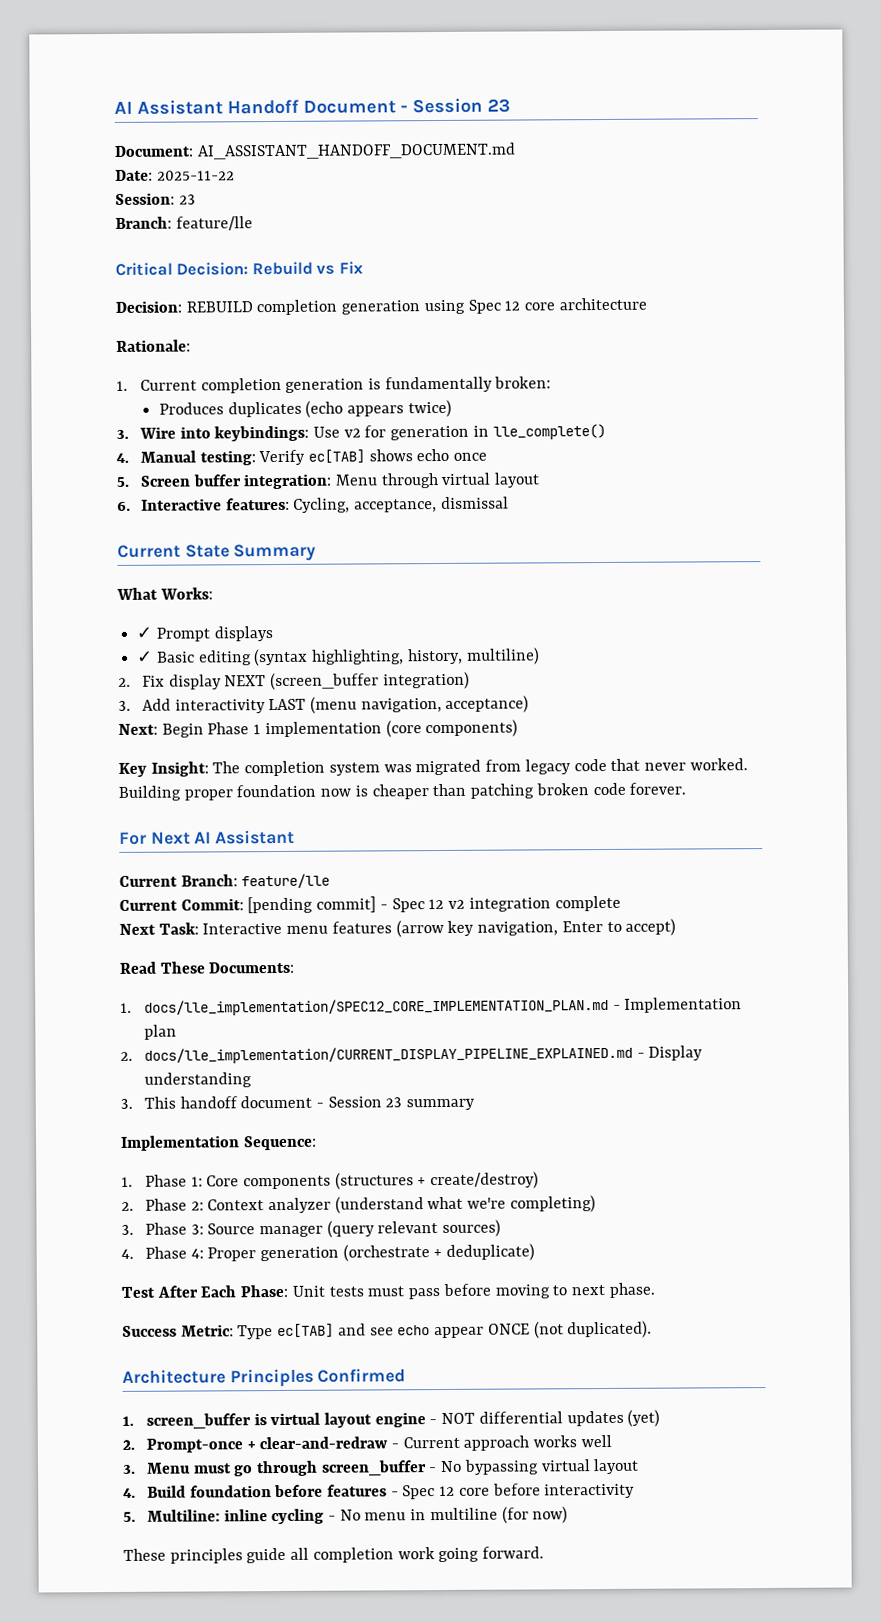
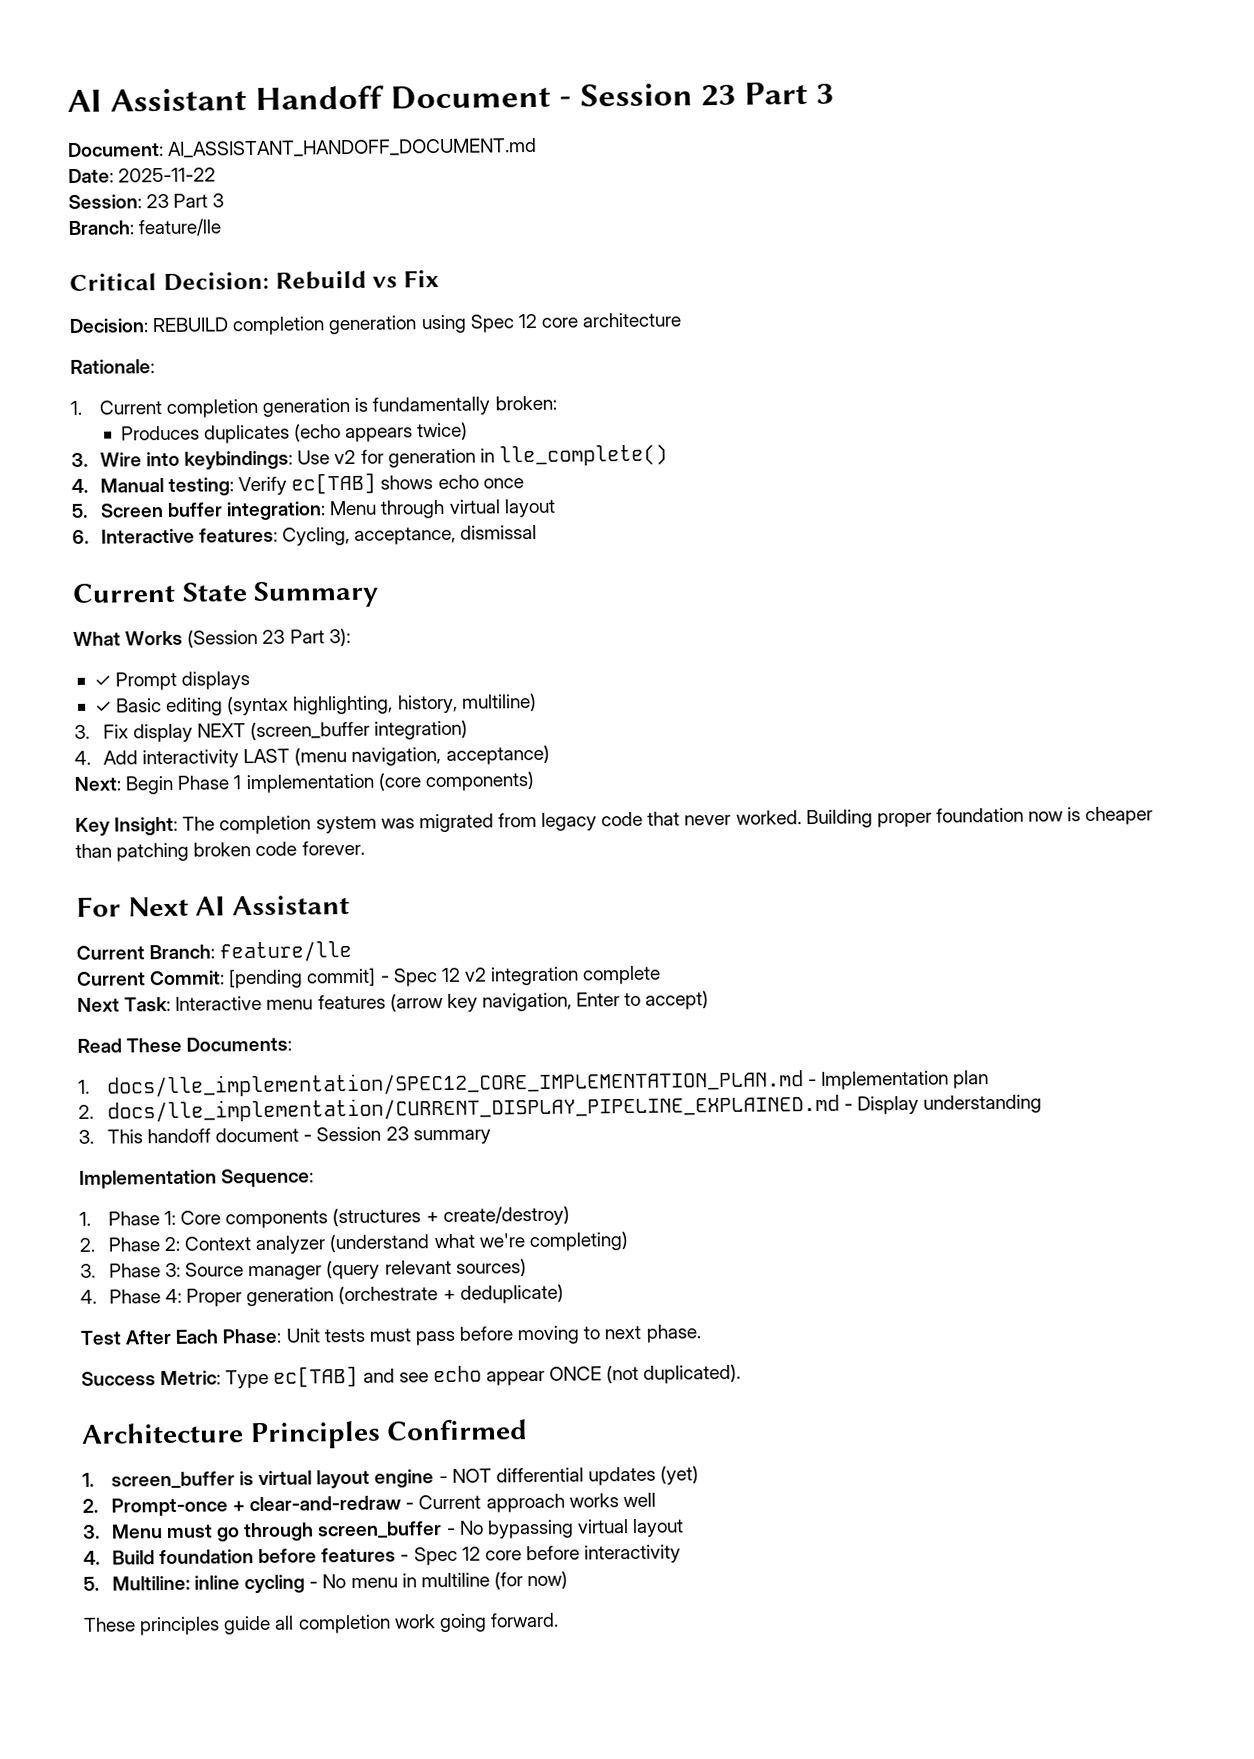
(511, 105) none -> [744,81,835,105] Part 3
(196, 199) none -> [173,193,225,208] Part 3
[159,587,213,600] Works: -> [125,627,351,648] Works (Session 23 Part 3):
[118,677,131,687] 2. -> [74,724,90,739] 3.
[118,700,131,711] 3. -> [74,750,91,765] 4.

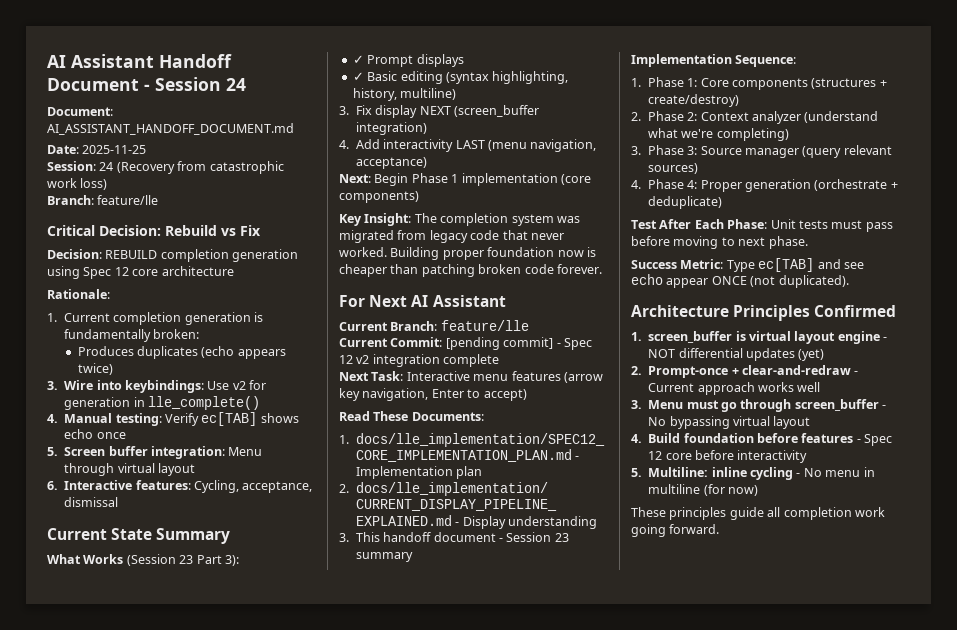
[701,81,835,107] 23 Part 3 -> [226,78,246,91] 24
[118,167,217,183] 2025-11-22 -> [82,145,147,154] 2025-11-25
[146,193,225,209] 23 Part 3 -> [99,161,284,174] [47,178,108,190] 24 (Recovery from catastrophic work loss)

